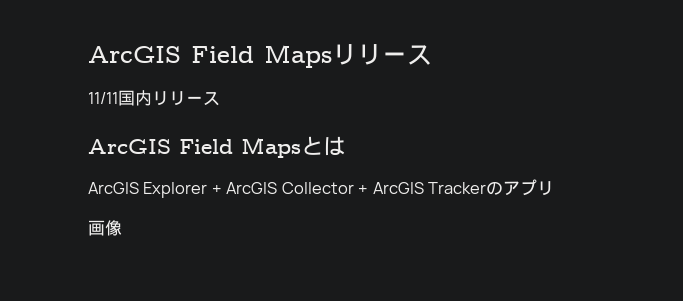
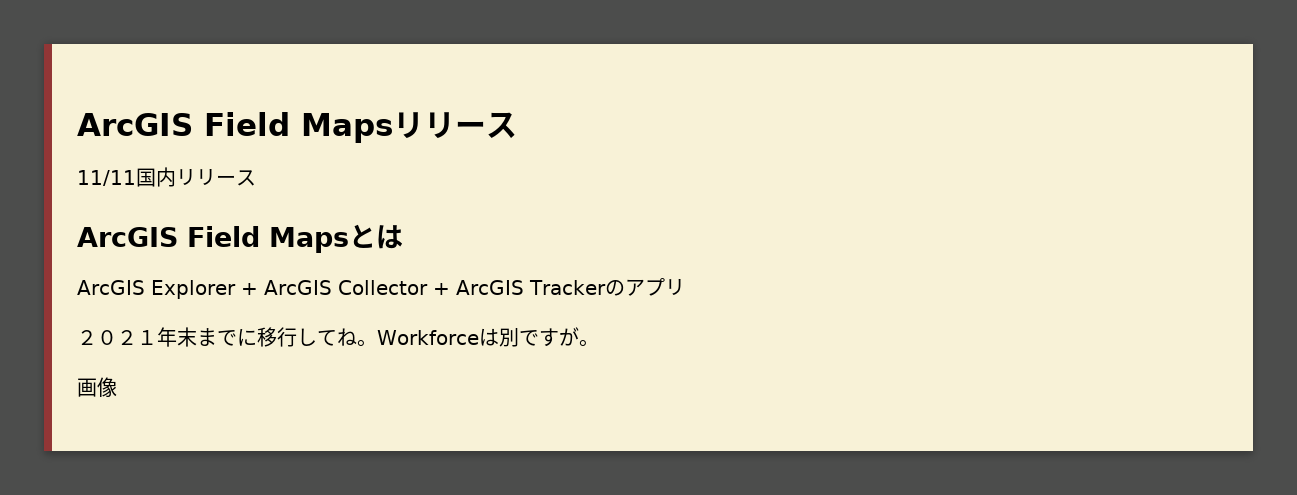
(555, 188) none -> [77,327,599,347] // ２０２１年末までに移行してね。Workforceは別ですが。

